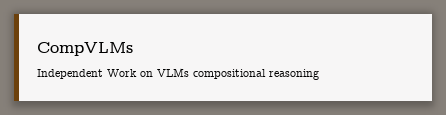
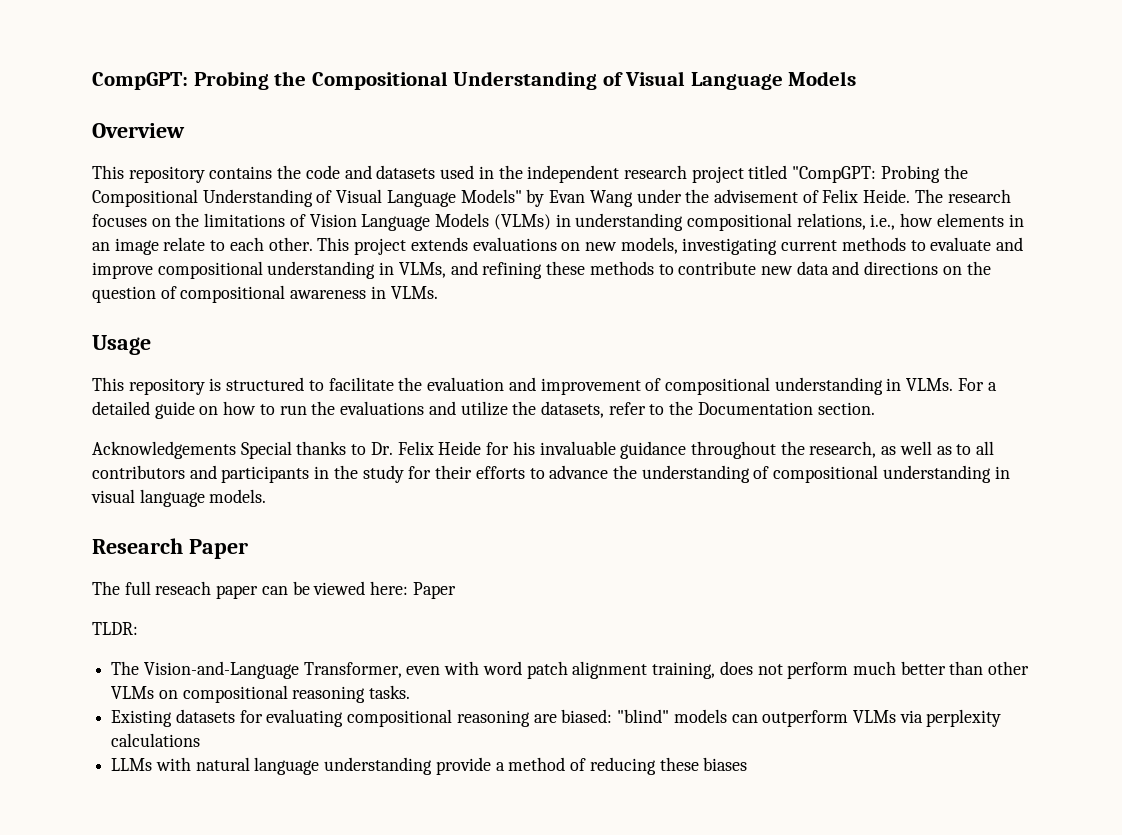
[37,42,133,56] [37,68,319,80] CompVLMs // Independent Work on VLMs compositional reasoning -> [92,71,857,90] [92,123,185,138] [92,165,968,183] [92,189,1011,207] [92,213,1024,231] [92,237,1024,255] [92,261,991,279] [92,285,438,303] [92,335,151,355] [92,377,997,395] [92,401,875,419] [92,441,995,459] [92,465,1010,483] [91,489,267,507] [92,538,248,559] [92,581,456,599] [92,622,138,635] [111,661,1030,679] [111,685,411,703] [111,709,1002,727] [111,733,201,747] [111,757,748,775] CompGPT: Probing the Compositional Understanding of Visual Language Models // Overview // This repository contains the code and datasets used in the independent research project titled "CompGPT: Probing the Compositional Understanding of Visual Language Models" by Evan Wang under the advisement of Felix Heide. The research focuses on the limitations of Vision Language Models (VLMs) in understanding compositional relations, i.e., how elements in an image relate to each other. This project extends evaluations on new models, investigating current methods to evaluate and improve compositional understanding in VLMs, and refining these methods to contribute new data and directions on the question of compositional awareness in VLMs. // Usage // This repository is structured to facilitate the evaluation and improvement of compositional understanding in VLMs. For a detailed guide on how to run the evaluations and utilize the datasets, refer to the Documentation section. // Acknowledgements Special thanks to Dr. Felix Heide for his invaluable guidance throughout the research, as well as to all contributors and participants in the study for their efforts to advance the understanding of compositional understanding in visual language models. // Research Paper // The full reseach paper can be viewed here: Paper // TLDR: // The Vision-and-Language Transformer, even with word patch alignment training, does not perform much better than other VLMs on compositional reasoning tasks. // Existing datasets for evaluating compositional reasoning are biased: "blind" models can outperform VLMs via perplexity calculations // LLMs with natural language understanding provide a method of reducing these biases

